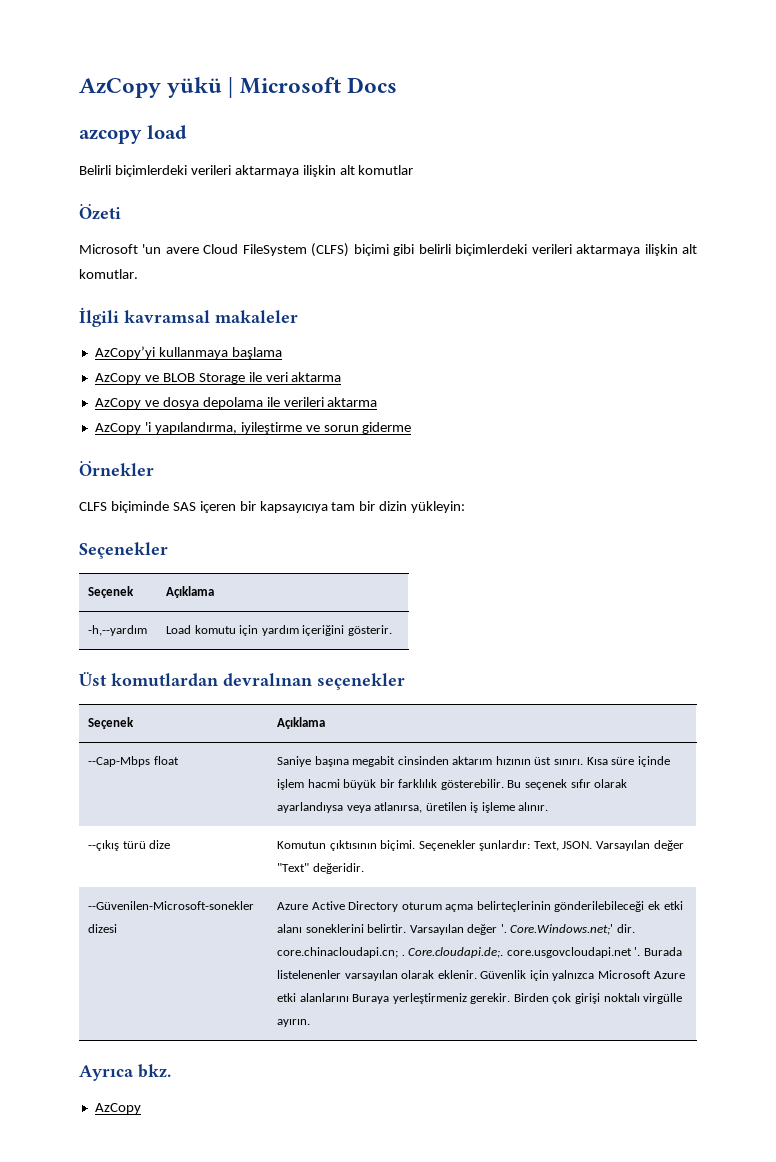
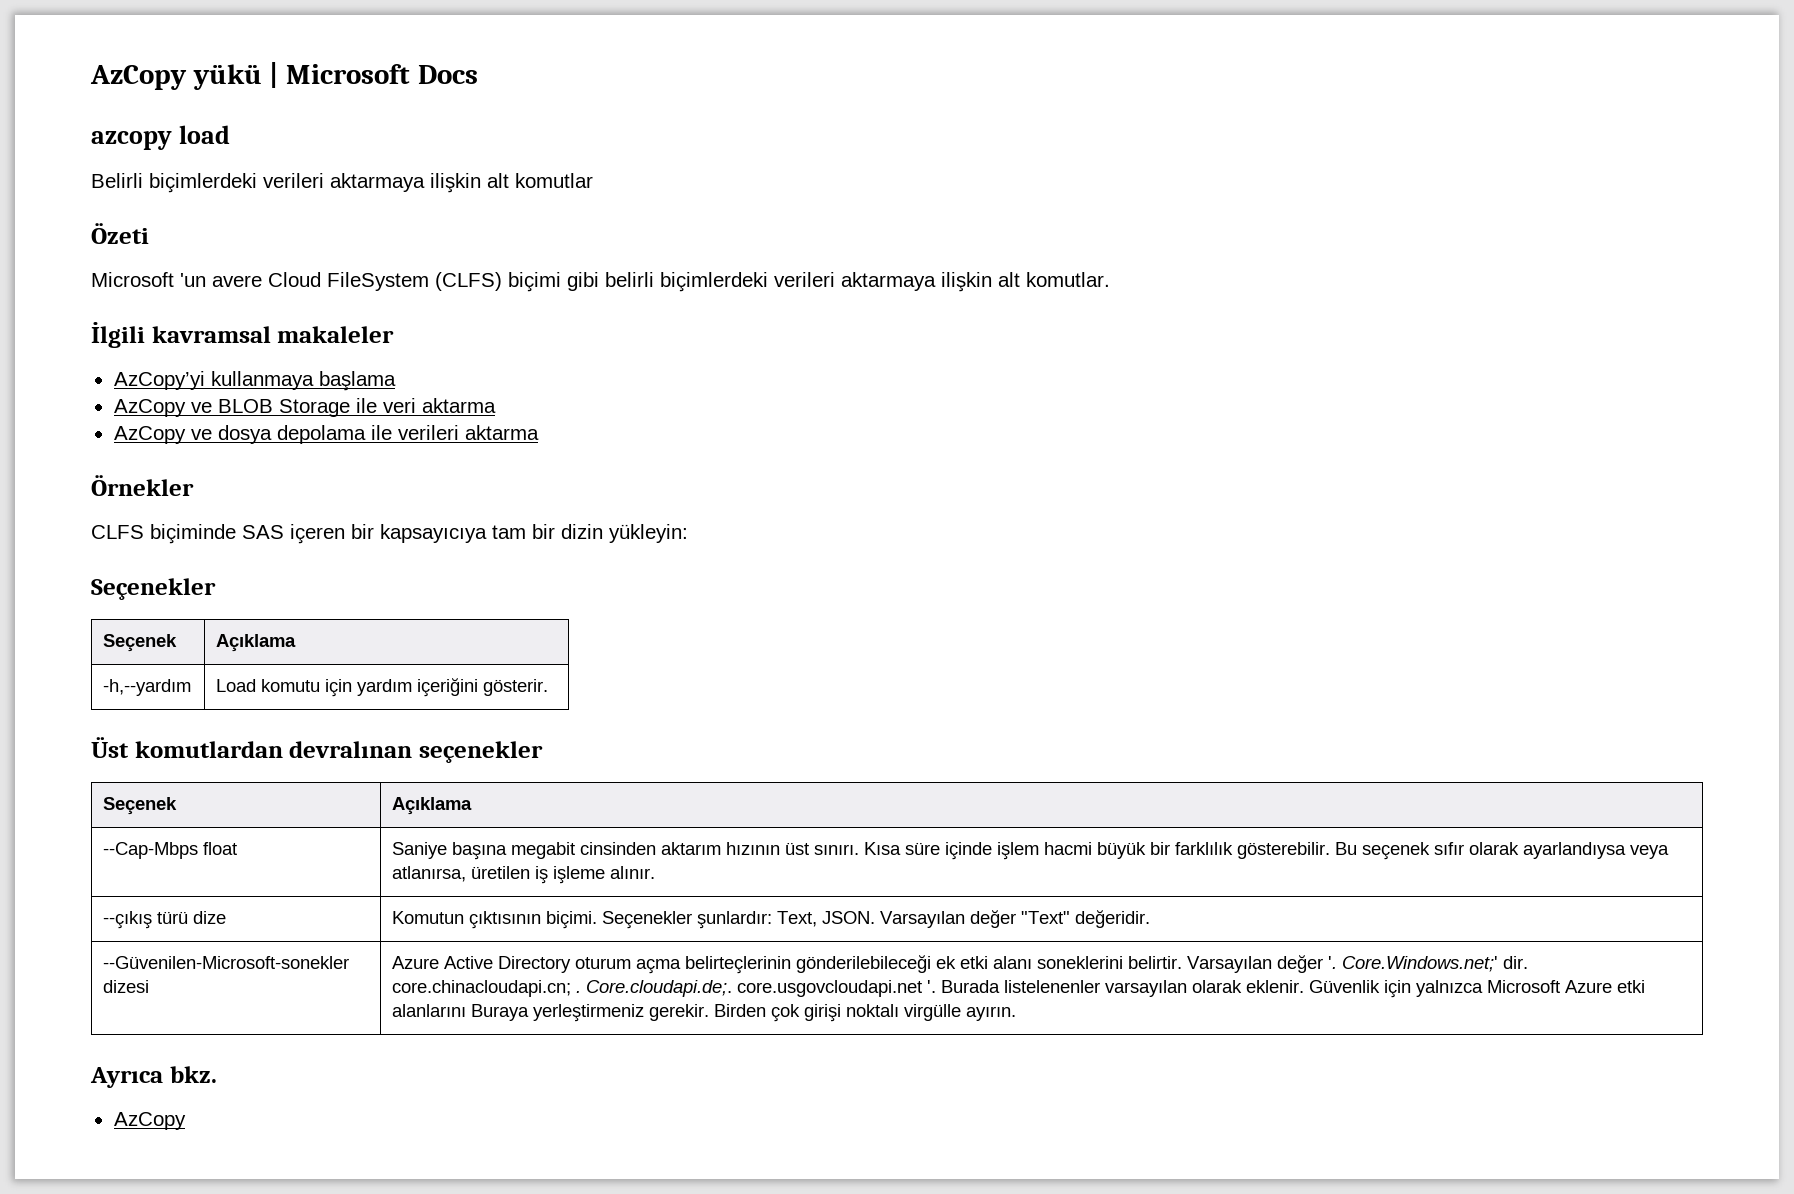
[94,422,412,434] // AzCopy 'i yapılandırma, iyileştirme ve sorun giderme -> (539, 432) none

